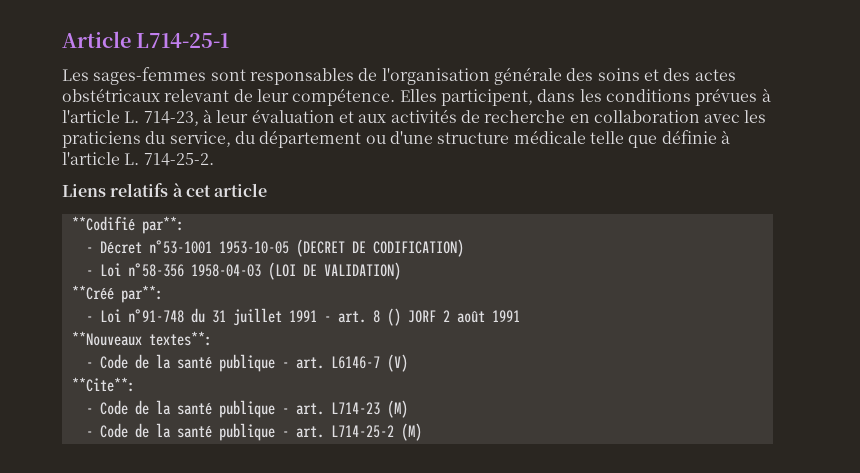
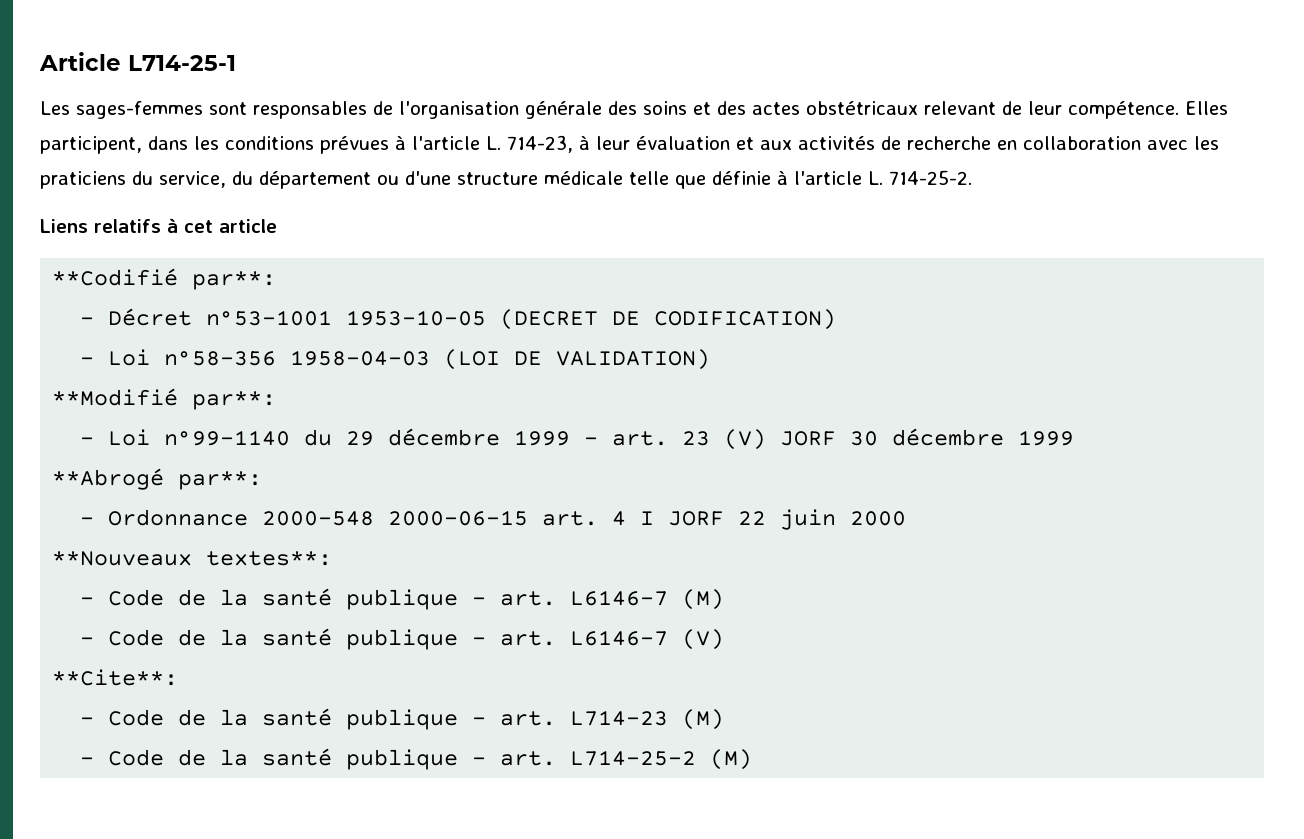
[71,285,114,300] **Créé -> [52,388,179,406] **Modifié
[127,308,520,326] [71,331,212,346] n°91-748 du 31 juillet 1991 - art. 8 () JORF 2 août 1991 // **Nouveaux textes**: -> [164,428,1075,450] [52,468,263,490] [80,509,907,530] [52,551,333,566] [80,588,725,610] n°99-1140 du 29 décembre 1999 - art. 23 (V) JORF 30 décembre 1999 // **Abrogé par**: // - Ordonnance 2000-548 2000-06-15 art. 4 I JORF 22 juin 2000 // **Nouveaux textes**: // - Code de la santé publique - art. L6146-7 (M)

